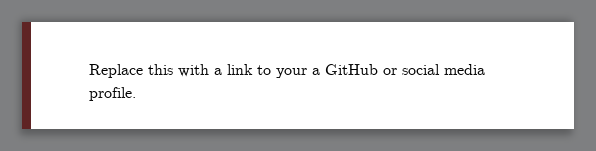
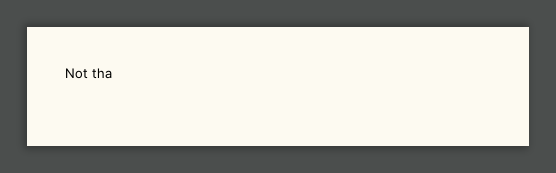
[89,64,485,78] [89,87,136,101] Replace this with a link to your a GitHub or social media profile. -> [65,68,112,79] Not tha

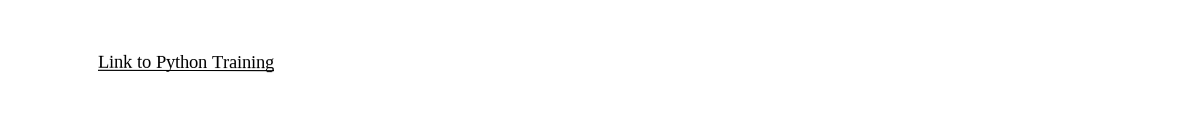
[65,68,112,79] Not tha -> [98,54,275,73] Link to Python Training

